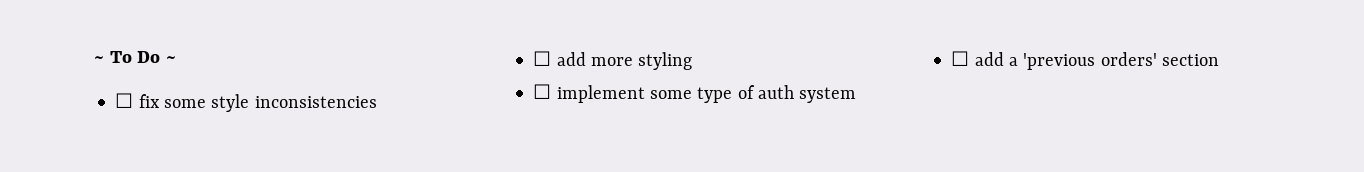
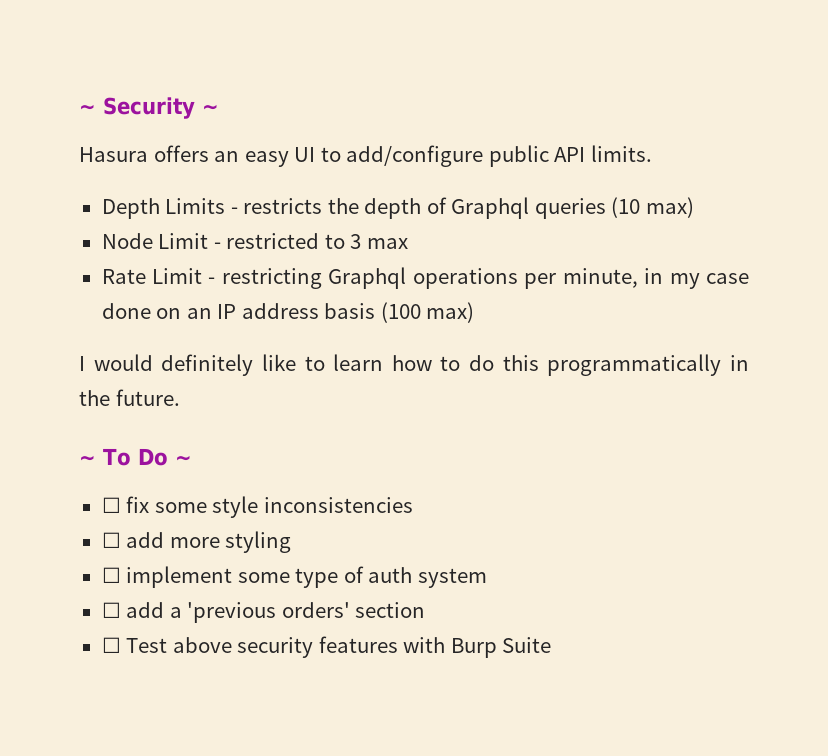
[94,56,104,63] ~ -> [79,97,219,119] [79,145,652,167] [101,197,694,219] [101,233,408,249] [101,267,750,289] [101,302,475,323] [79,354,749,376] [79,389,180,406] [79,455,96,465] ~ Security ~ // Hasura offers an easy UI to add/configure public API limits. // Depth Limits - restricts the depth of Graphql queries (10 max) // Node Limit - restricted to 3 max // Rate Limit - restricting Graphql operations per minute, in my case done on an IP address basis (100 max) // I would definitely like to learn how to do this programmatically in the future. // ~
(1219, 60) none -> [101,636,552,658] // ☐ Test above security features with Burp Suite

